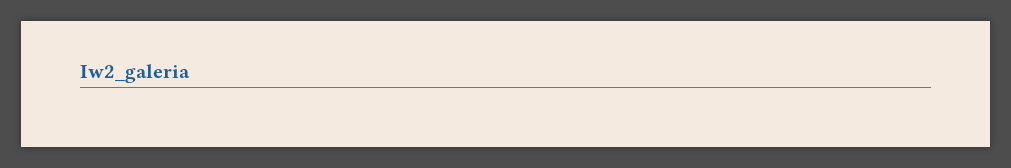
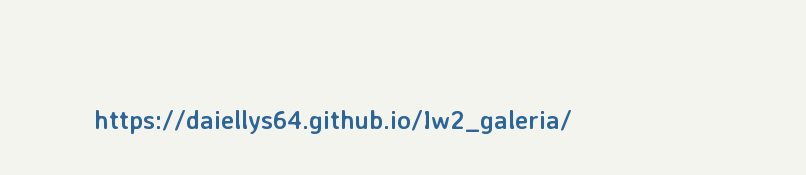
[80,64,190,83] Iw2_galeria -> [94,110,572,134] https://daiellys64.github.io/Iw2_galeria/

